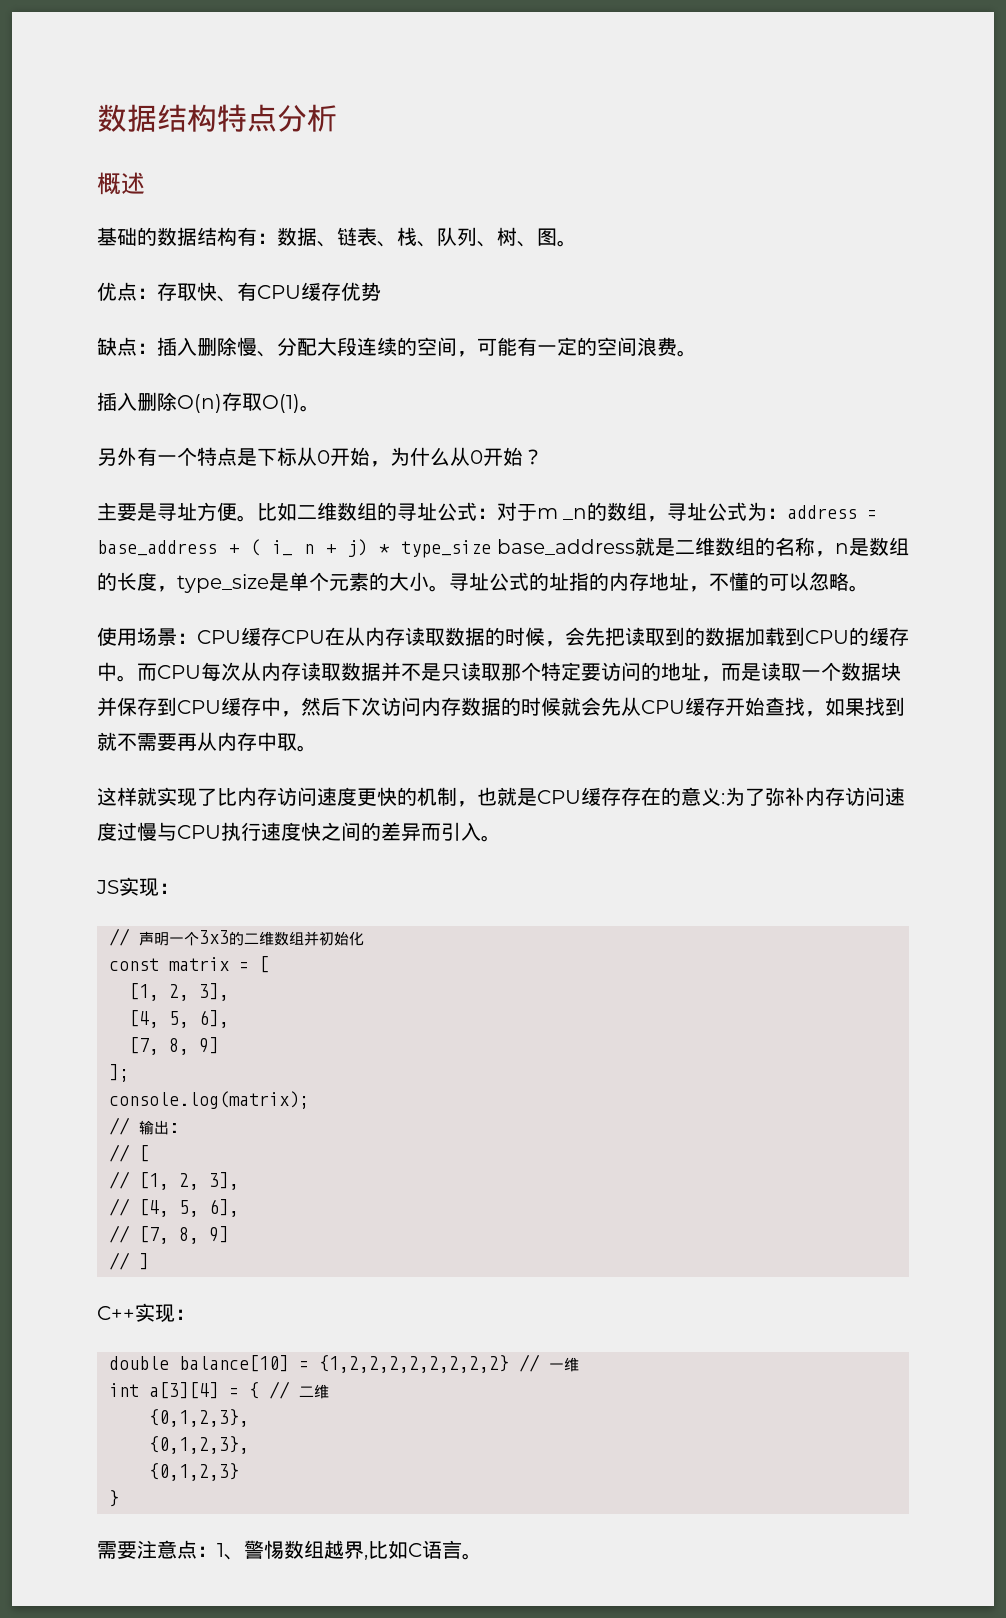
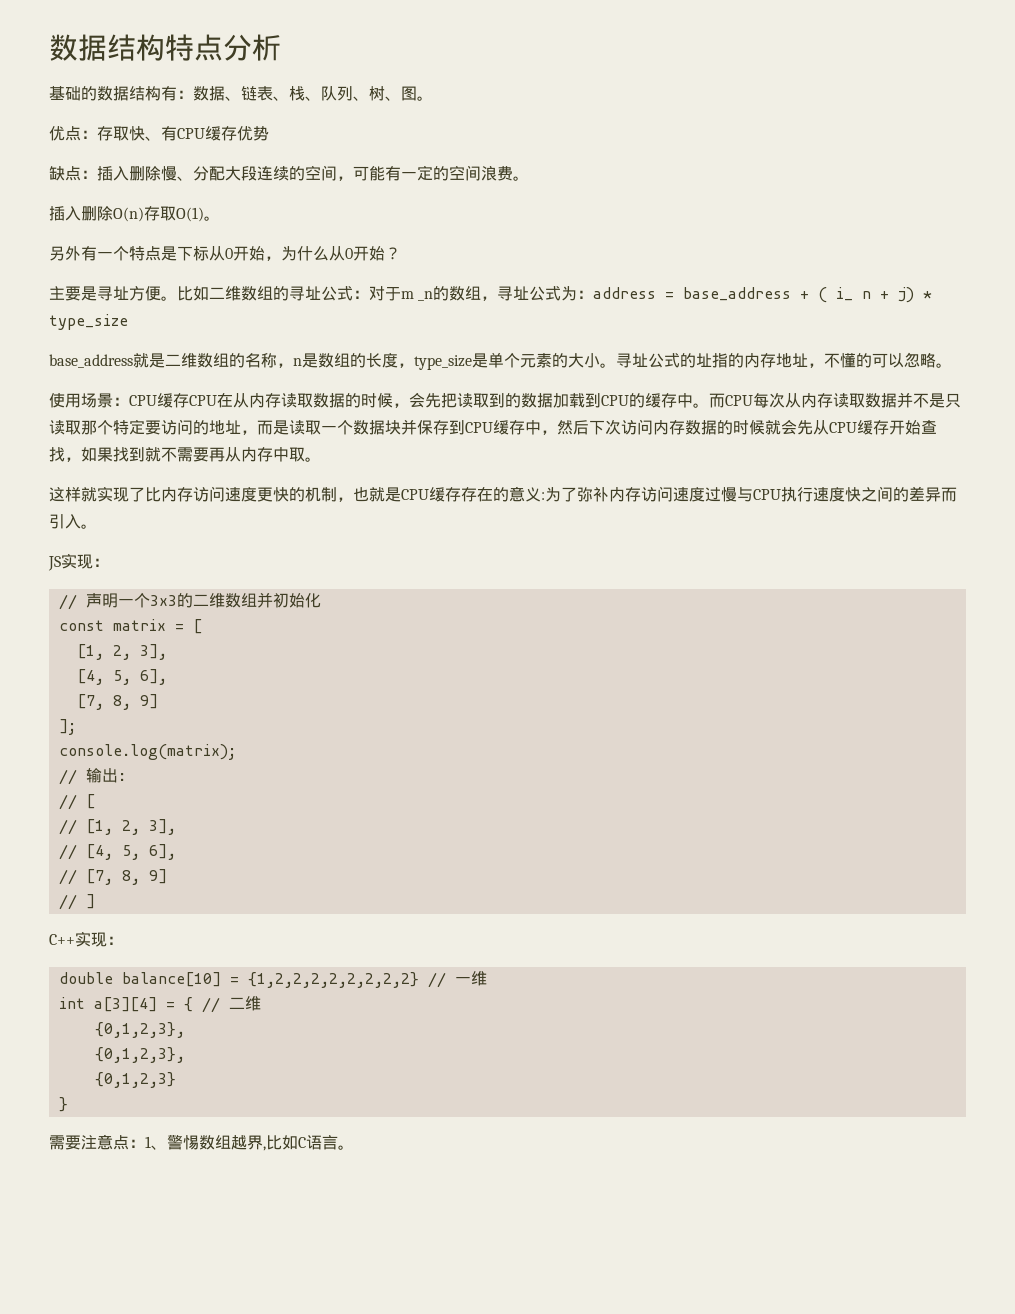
[97,172,145,195] // 概述 -> (281, 47) none
(491, 549) none -> (128, 322) //

